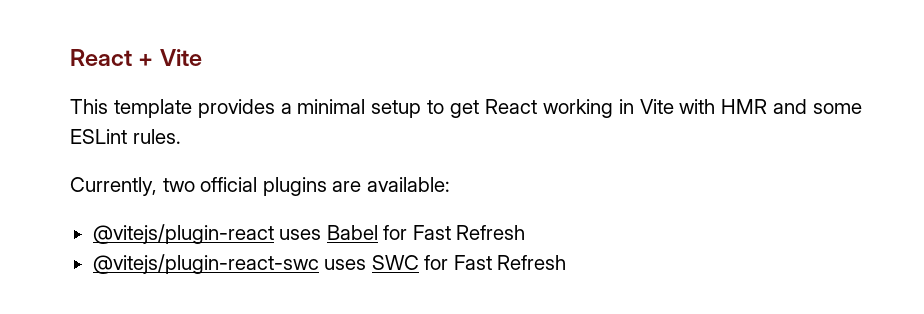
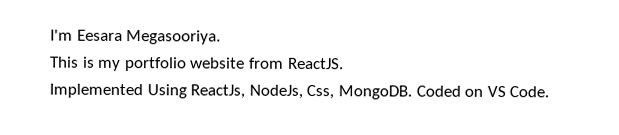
[70,49,202,66] [70,99,863,118] [70,129,181,144] [70,177,450,196] [92,224,526,244] [92,254,567,274] React + Vite // This template provides a minimal setup to get React working in Vite with HMR and some ESLint rules. // Currently, two official plugins are available: // @vitejs/plugin-react uses Babel for Fast Refresh // @vitejs/plugin-react-swc uses SWC for Fast Refresh -> [50,29,222,45] [49,56,344,72] [49,83,550,100] I'm Eesara Megasooriya. // This is my portfolio website from ReactJS. // Implemented Using ReactJs, NodeJs, Css, MongoDB. Coded on VS Code.

